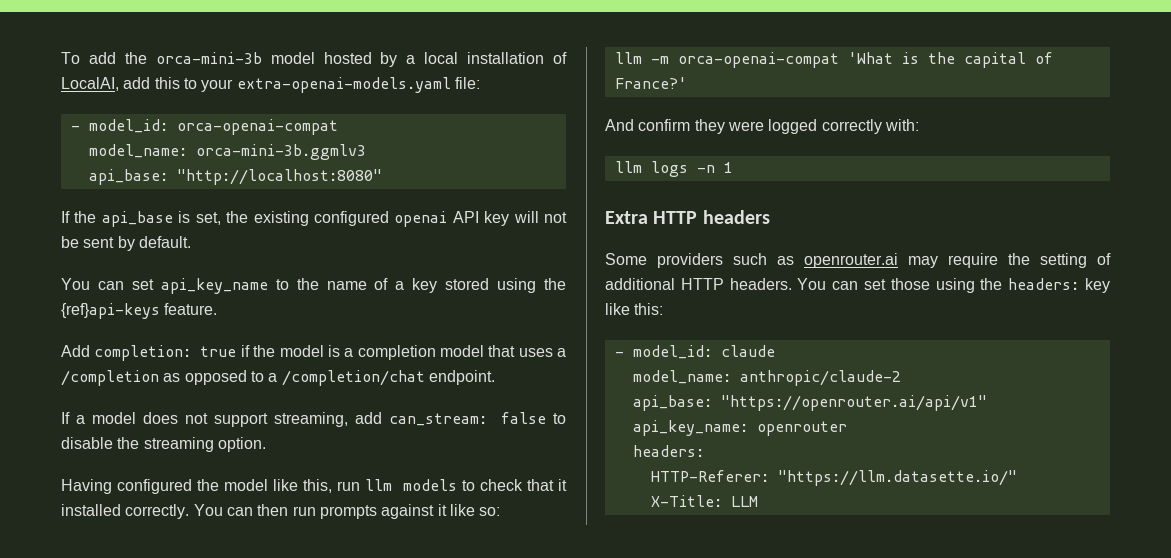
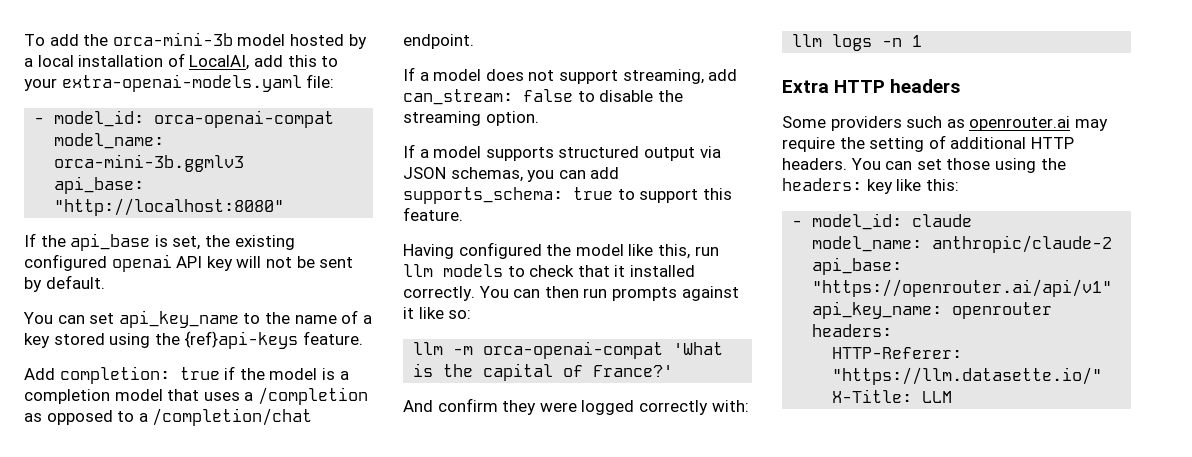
(266, 444) none -> [403,144,721,161] [403,167,620,182] [403,187,732,204] [403,207,463,221] // If a model supports structured output via JSON schemas, you can add supports_schema: true to support this feature.

